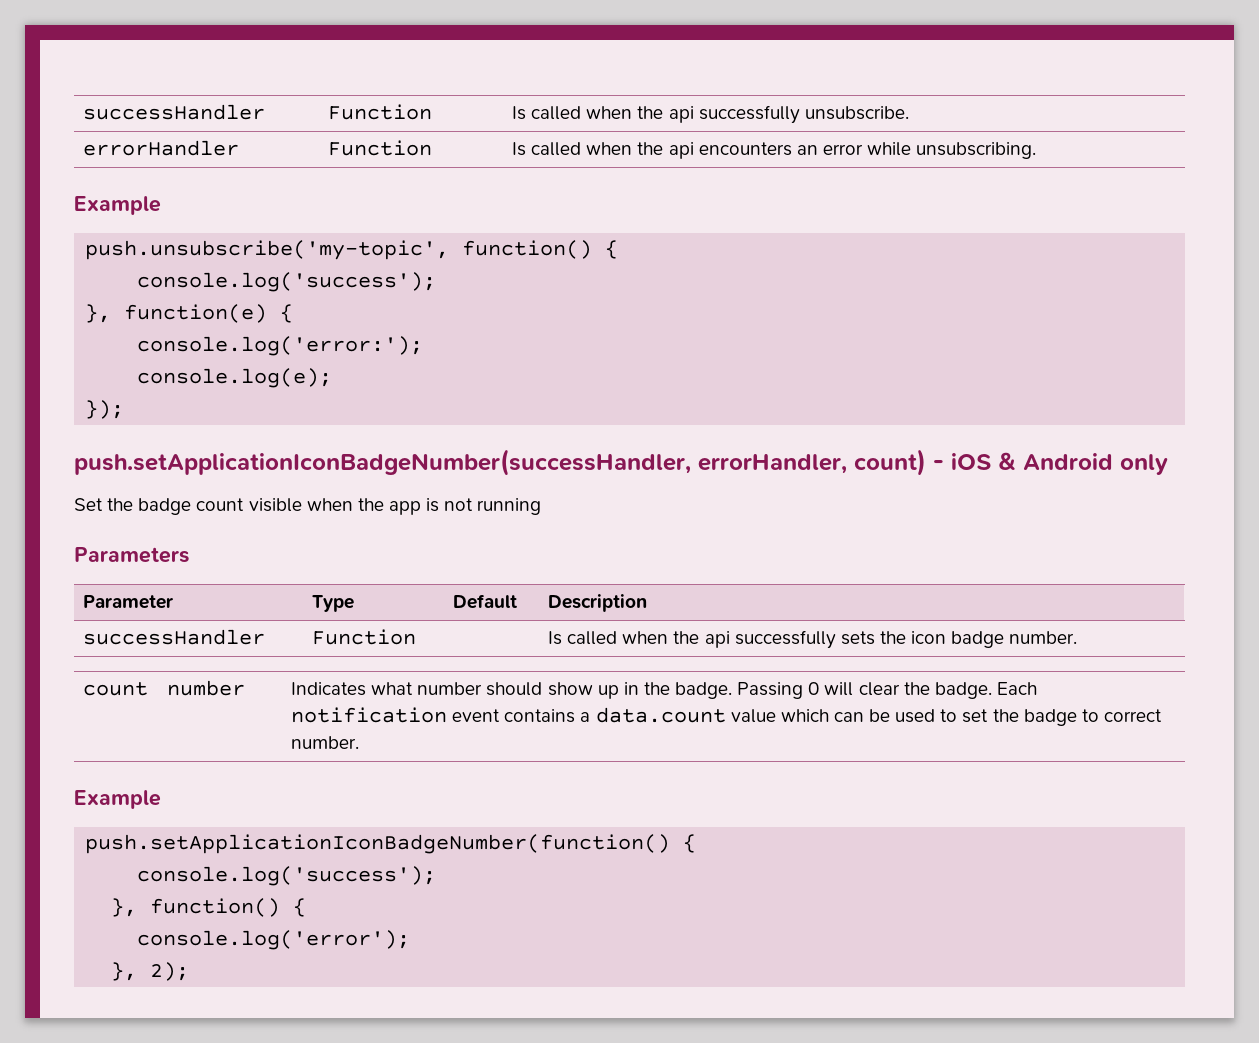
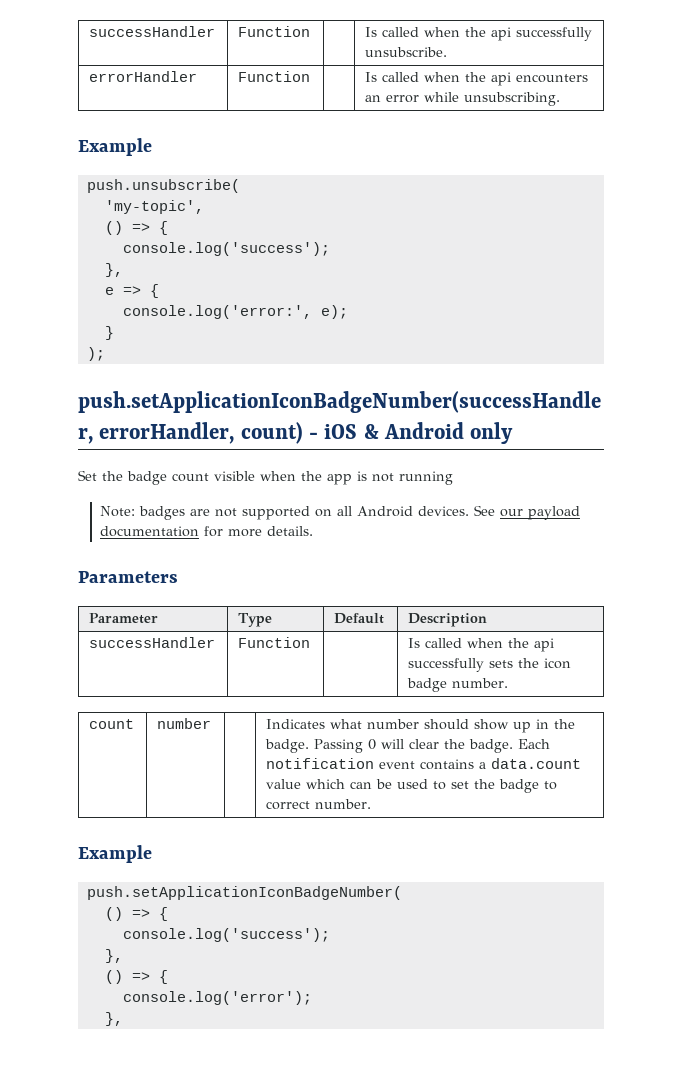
[85,240,619,260] [137,272,437,292] [85,304,294,323] [137,336,424,356] [137,368,333,388] [85,400,125,419] push.unsubscribe('my-topic', function() { // console.log('success'); // }, function(e) { // console.log('error:'); // console.log(e); // }); -> [86,179,240,193] [104,200,204,214] [104,221,168,235] [122,242,330,256] [104,263,123,277] [104,284,159,298] [122,305,348,319] [104,326,114,340] [86,347,105,361] push.unsubscribe( // 'my-topic', // () => { // console.log('success'); // }, // e => { // console.log('error:', e); // } // );
(542, 506) none -> [100,505,581,520] [100,526,314,537] // Note: badges are not supported on all Android devices. See our payload documentation for more details.
[85,834,697,854] [137,866,437,886] [111,898,281,917] push.setApplicationIconBadgeNumber(function() { // console.log('success'); // }, function() -> [86,886,402,900] [104,907,168,921] [122,928,330,942] [104,949,123,963] [104,970,150,984] push.setApplicationIconBadgeNumber( // () => { // console.log('success'); // }, // () =>
[150,962,190,981] 2); -> (123, 1019) none

